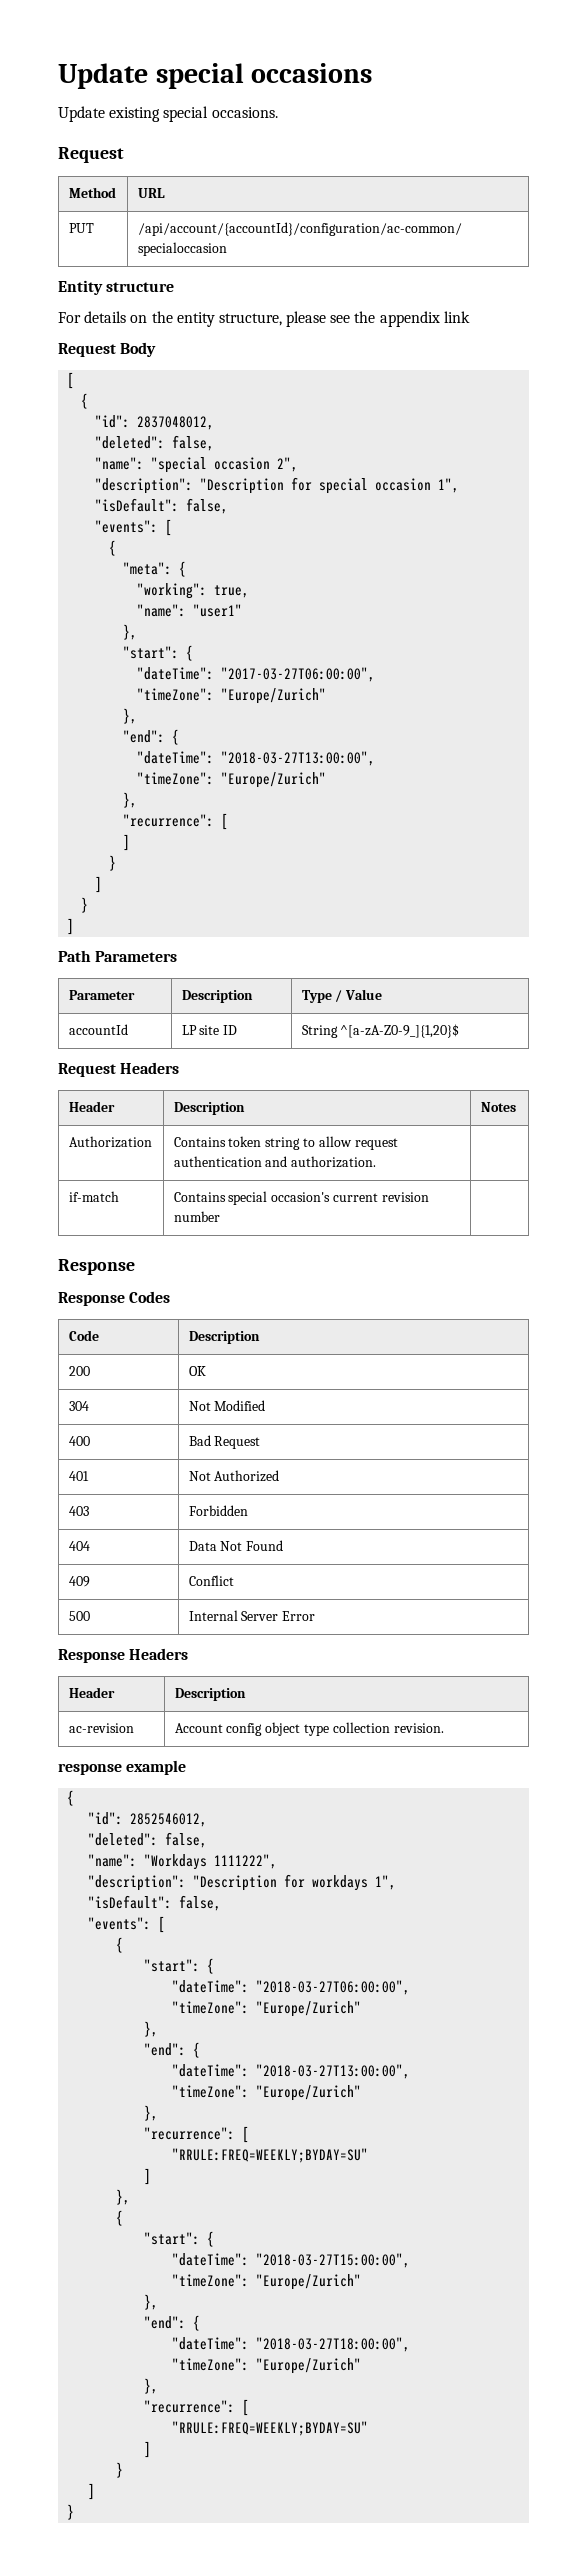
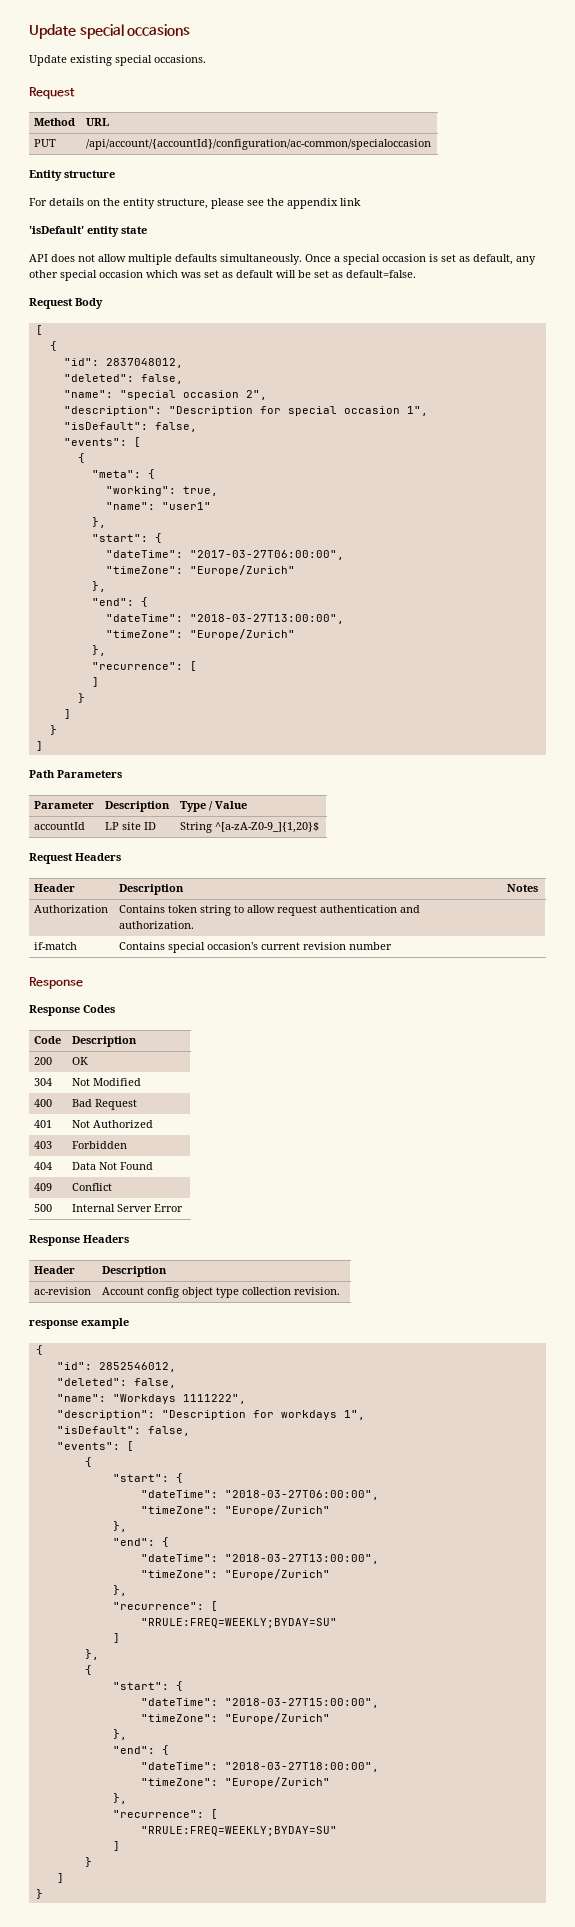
(470, 317) none -> [29,226,147,237] [29,254,536,265] [29,270,416,281] // 'isDefault' entity state // API does not allow multiple defaults simultaneously. Once a special occasion is set as default, any other special occasion which was set as default will be set as default=false.

